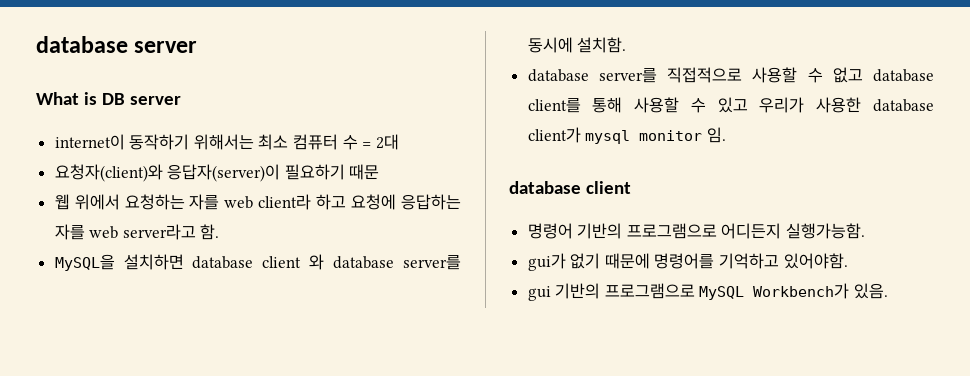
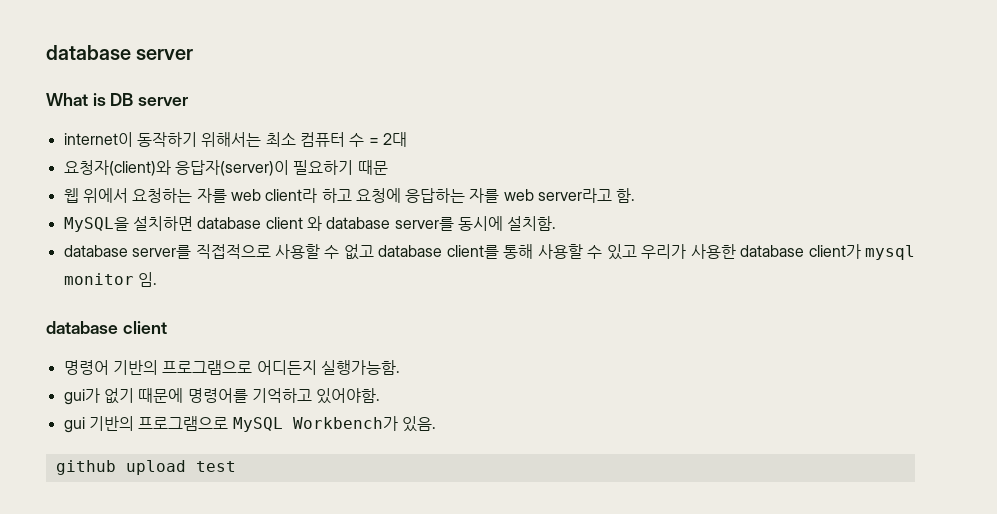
(889, 291) none -> [55,460,236,475] // github upload test

